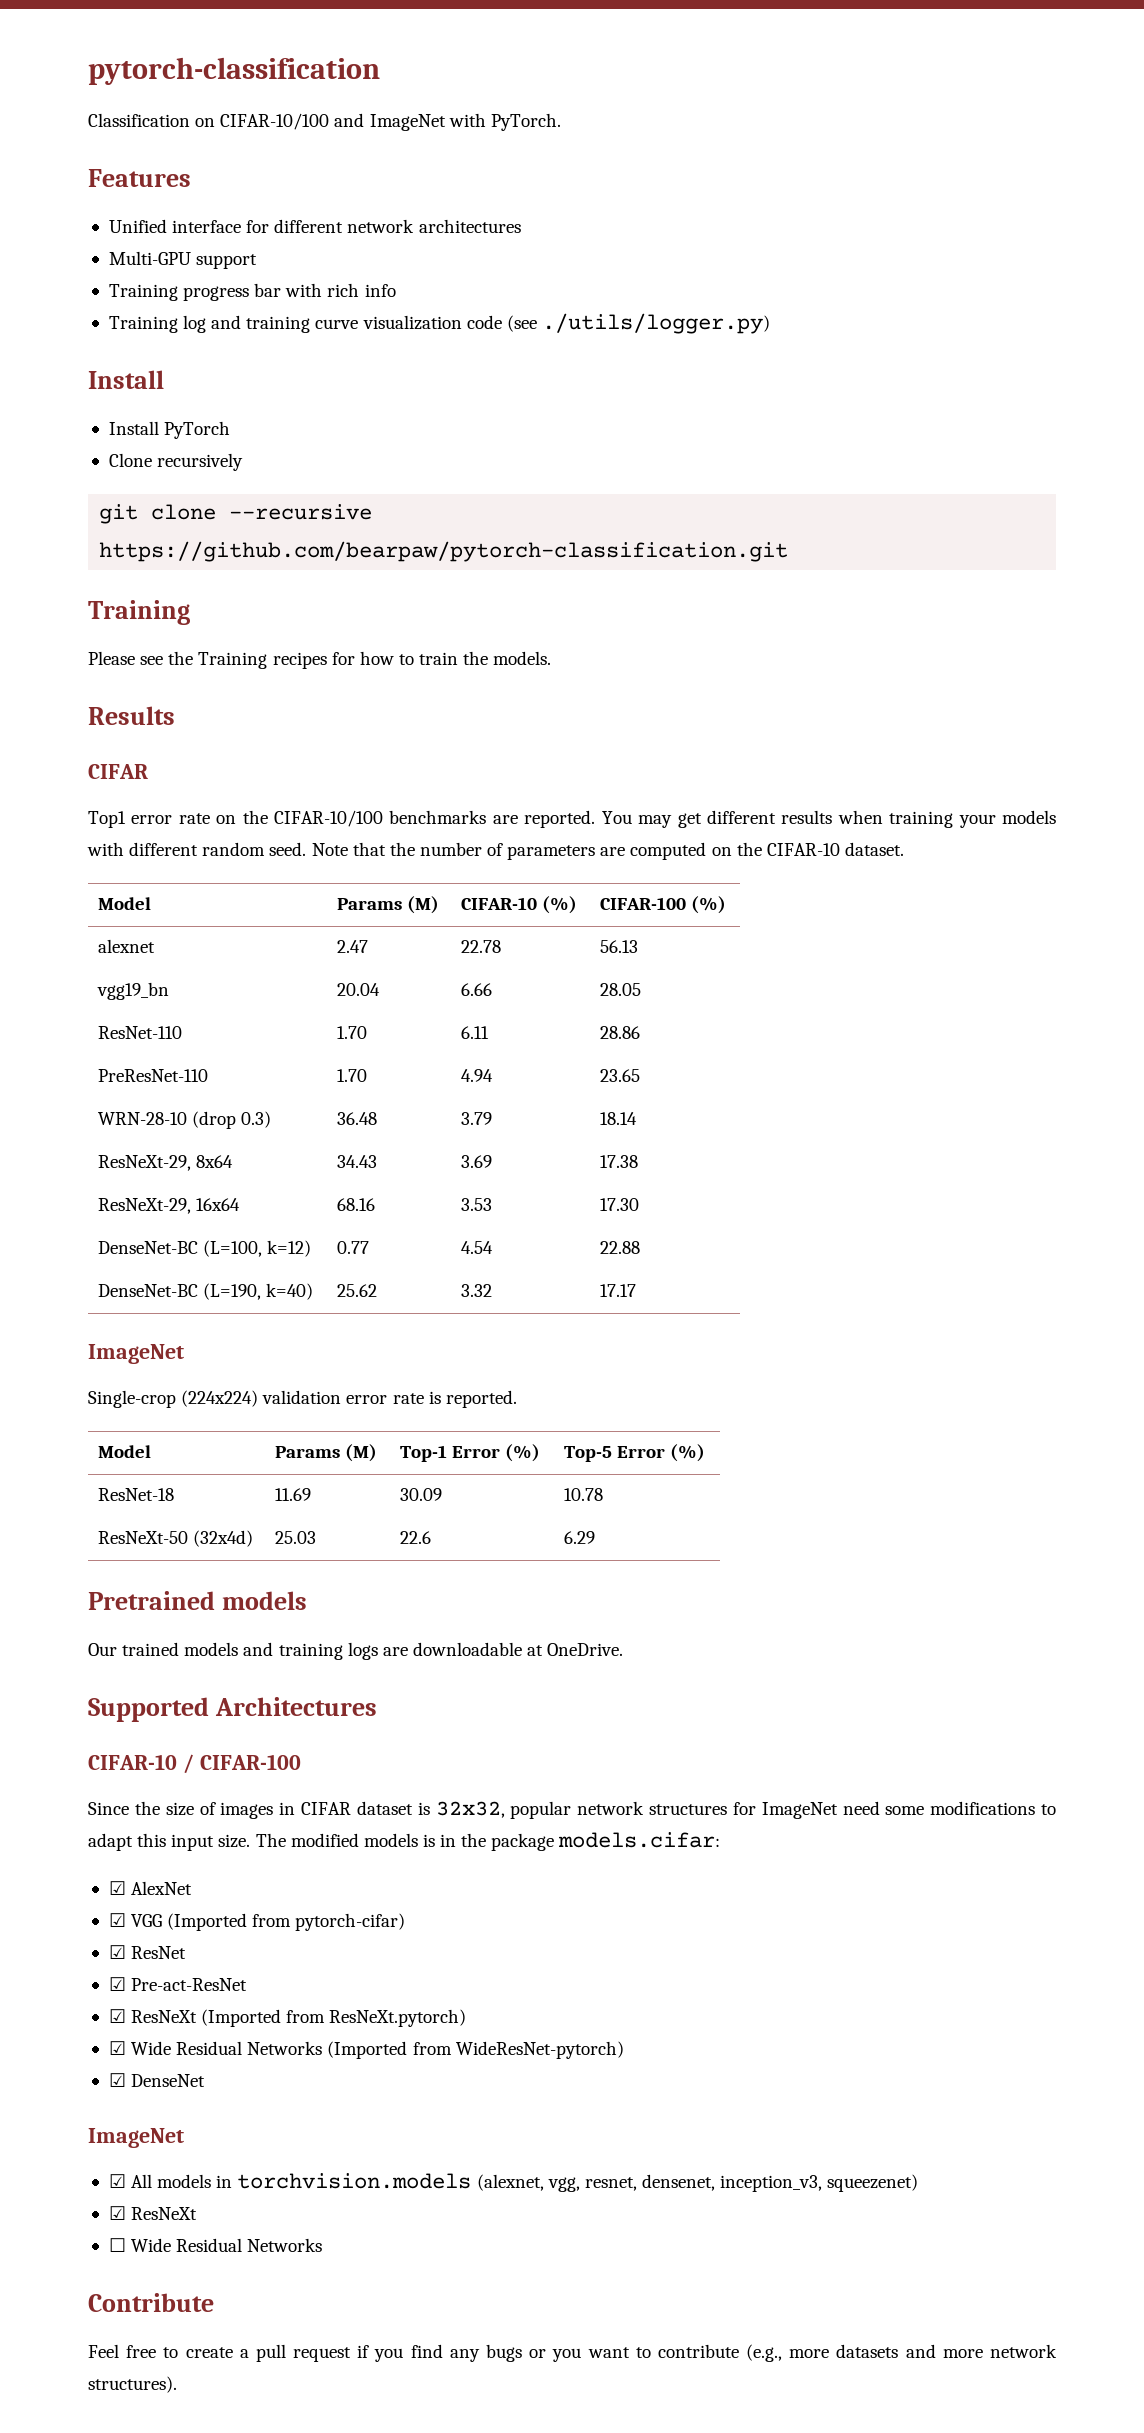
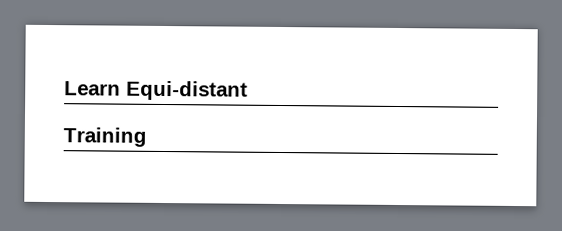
[88,57,380,85] [88,113,561,131] [88,169,191,187] [108,219,521,233] [108,251,258,269] [108,283,396,301] [108,313,770,334] [88,370,164,389] [108,421,231,439] [108,453,244,471] [99,504,373,524] [99,541,789,562] [88,600,190,625] [88,651,552,669] [88,706,175,725] [88,764,148,779] [88,810,1056,828] [87,842,904,860] [97,897,151,910] [336,896,440,914] [460,896,578,914] [599,896,727,914] [97,939,155,953] [336,940,368,953] [460,940,501,953] [599,940,638,953] [96,982,169,1000] [336,983,380,996] [460,983,492,996] [599,983,641,996] [97,1026,182,1039] [336,1026,367,1039] [460,1026,489,1039] [599,1026,640,1039] [97,1069,208,1082] [336,1069,367,1082] [460,1069,493,1082] [599,1069,640,1082] [97,1111,272,1129] [336,1112,377,1125] [460,1112,492,1125] [599,1112,637,1125] [97,1155,234,1171] [336,1155,377,1168] [460,1155,492,1168] [599,1155,638,1168] [97,1198,241,1214] [336,1198,375,1211] [460,1198,492,1211] [599,1198,639,1211] [97,1240,312,1257] [336,1241,369,1254] [460,1241,493,1254] [599,1241,640,1254] [97,1283,314,1300] [336,1284,377,1297] [460,1284,492,1297] [599,1284,636,1297] [88,1344,184,1364] [88,1390,517,1408] [97,1445,151,1458] [274,1444,378,1462] [399,1444,541,1462] [563,1444,706,1462] [97,1488,174,1501] [274,1488,311,1501] [399,1488,442,1501] [563,1488,603,1501] [97,1530,254,1547] [274,1531,316,1544] [399,1531,431,1544] [563,1531,595,1544] [88,1591,307,1610] [88,1642,624,1660] [88,1697,377,1722] [88,1754,301,1774] [88,1801,1056,1819] [88,1832,721,1851] [108,1881,193,1895] [108,1913,406,1931] [108,1945,187,1959] [108,1977,248,1991] [108,2009,467,2027] [108,2041,624,2059] [108,2073,206,2087] [88,2128,184,2148] [108,2173,919,2192] [108,2206,198,2220] [108,2238,323,2252] [88,2293,214,2312] [88,2344,1057,2362] [88,2376,177,2393] pytorch-classification // Classification on CIFAR-10/100 and ImageNet with PyTorch. // Features // Unified interface for different network architectures // Multi-GPU support // Training progress bar with rich info // Training log and training curve visualization code (see ./utils/logger.py) // Install // Install PyTorch // Clone recursively // git clone --recursive https://github.com/bearpaw/pytorch-classification.git // Training // Please see the Training recipes for how to train the models. // Results // CIFAR // Top1 error rate on the CIFAR-10/100 benchmarks are reported. You may get different results when training your models with different random seed. Note that the number of parameters are computed on the CIFAR-10 dataset. // Model | Params (M) | CIFAR-10 (%) | CIFAR-100 (%) // alexnet | 2.47 | 22.78 | 56.13 // vgg19_bn | 20.04 | 6.66 | 28.05 // ResNet-110 | 1.70 | 6.11 | 28.86 // PreResNet-110 | 1.70 | 4.94 | 23.65 // WRN-28-10 (drop 0.3) | 36.48 | 3.79 | 18.14 // ResNeXt-29, 8x64 | 34.43 | 3.69 | 17.38 // ResNeXt-29, 16x64 | 68.16 | 3.53 | 17.30 // DenseNet-BC (L=100, k=12) | 0.77 | 4.54 | 22.88 // DenseNet-BC (L=190, k=40) | 25.62 | 3.32 | 17.17 // ImageNet // Single-crop (224x224) validation error rate is reported. // Model | Params (M) | Top-1 Error (%) | Top-5 Error (%) // ResNet-18 | 11.69 | 30.09 | 10.78 // ResNeXt-50 (32x4d) | 25.03 | 22.6 | 6.29 // Pretrained models // Our trained models and training logs are downloadable at OneDrive. // Supported Architectures // CIFAR-10 / CIFAR-100 // Since the size of images in CIFAR dataset is 32x32, popular network structures for ImageNet need some modifications to adapt this input size. The modified models is in the package models.cifar: // ☑ AlexNet // ☑ VGG (Imported from pytorch-cifar) // ☑ ResNet // ☑ Pre-act-ResNet // ☑ ResNeXt (Imported from ResNeXt.pytorch) // ☑ Wide Residual Networks (Imported from WideResNet-pytorch) // ☑ DenseNet // ImageNet // ☑ All models in torchvision.models (alexnet, vgg, resnet, densenet, inception_v3, squeezenet) // ☑ ResNeXt // ☐ Wide Residual Networks // Contribute // Feel free to create a pull request if you find any bugs or you want to contribute (e.g., more datasets and more network structures). -> [64,80,248,101] [63,127,147,147] Learn Equi-distant // Training

